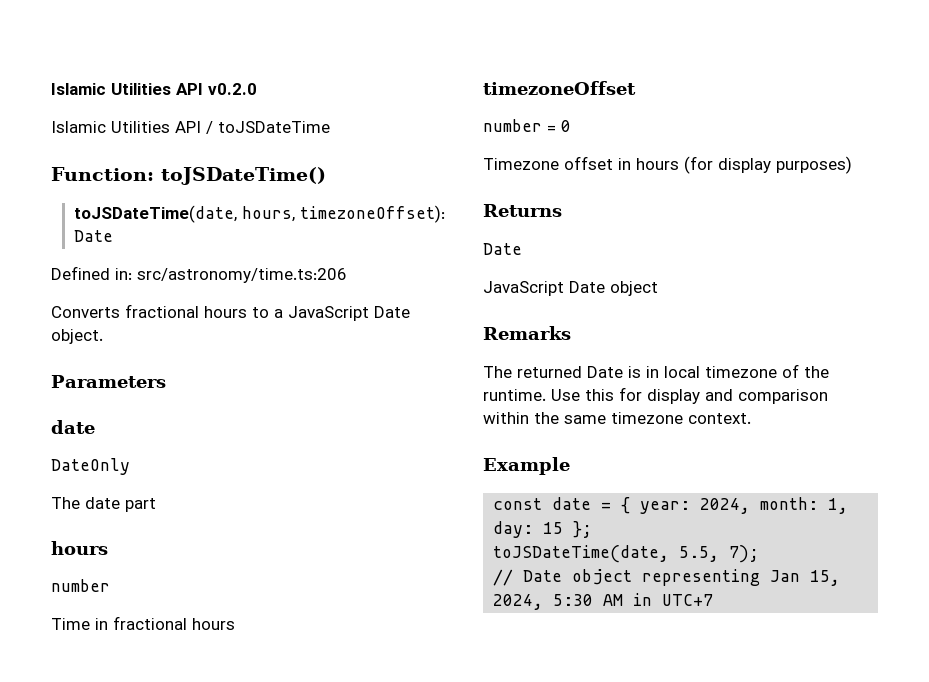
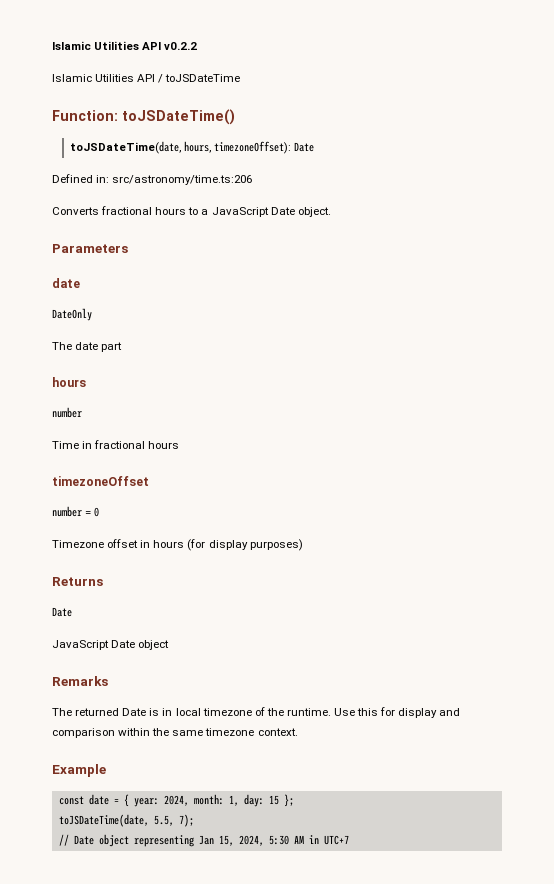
[51,83,257,95] Islamic Utilities API v0.2.0 -> [52,41,198,50] Islamic Utilities API v0.2.2

